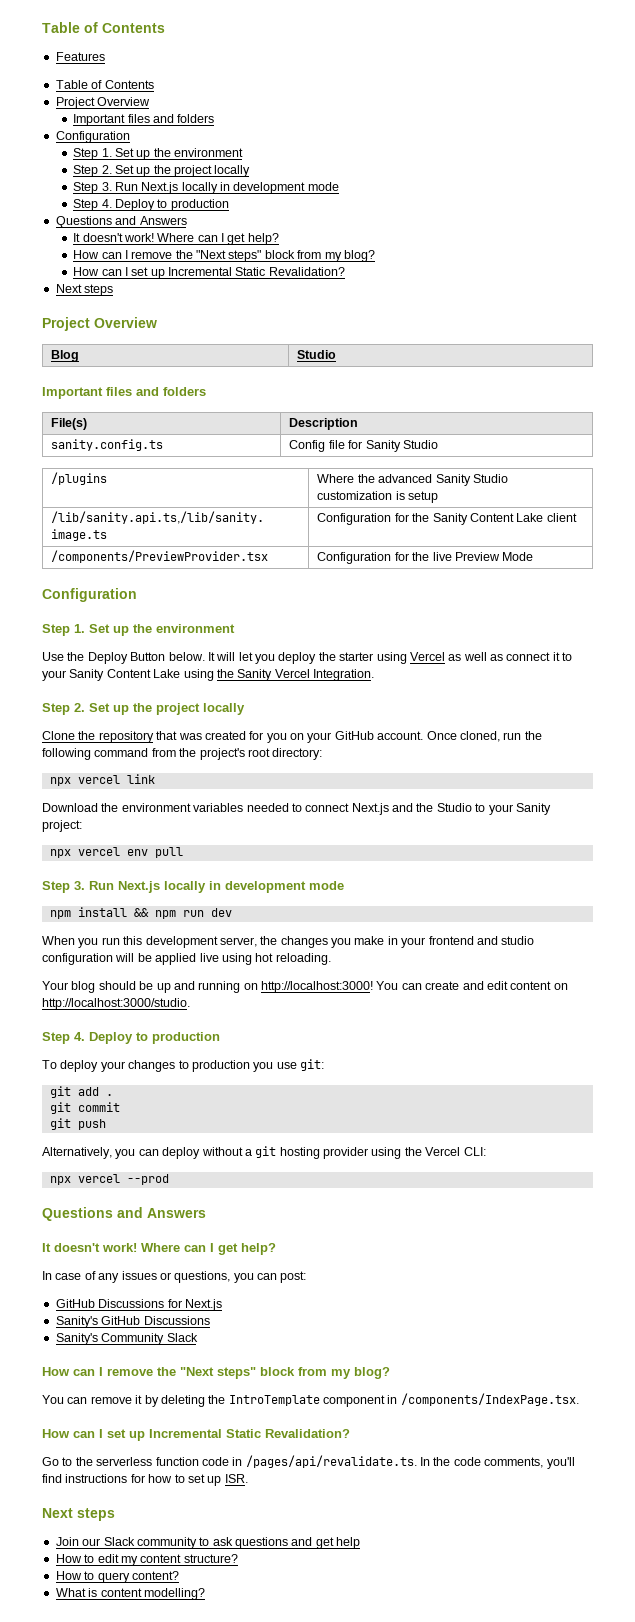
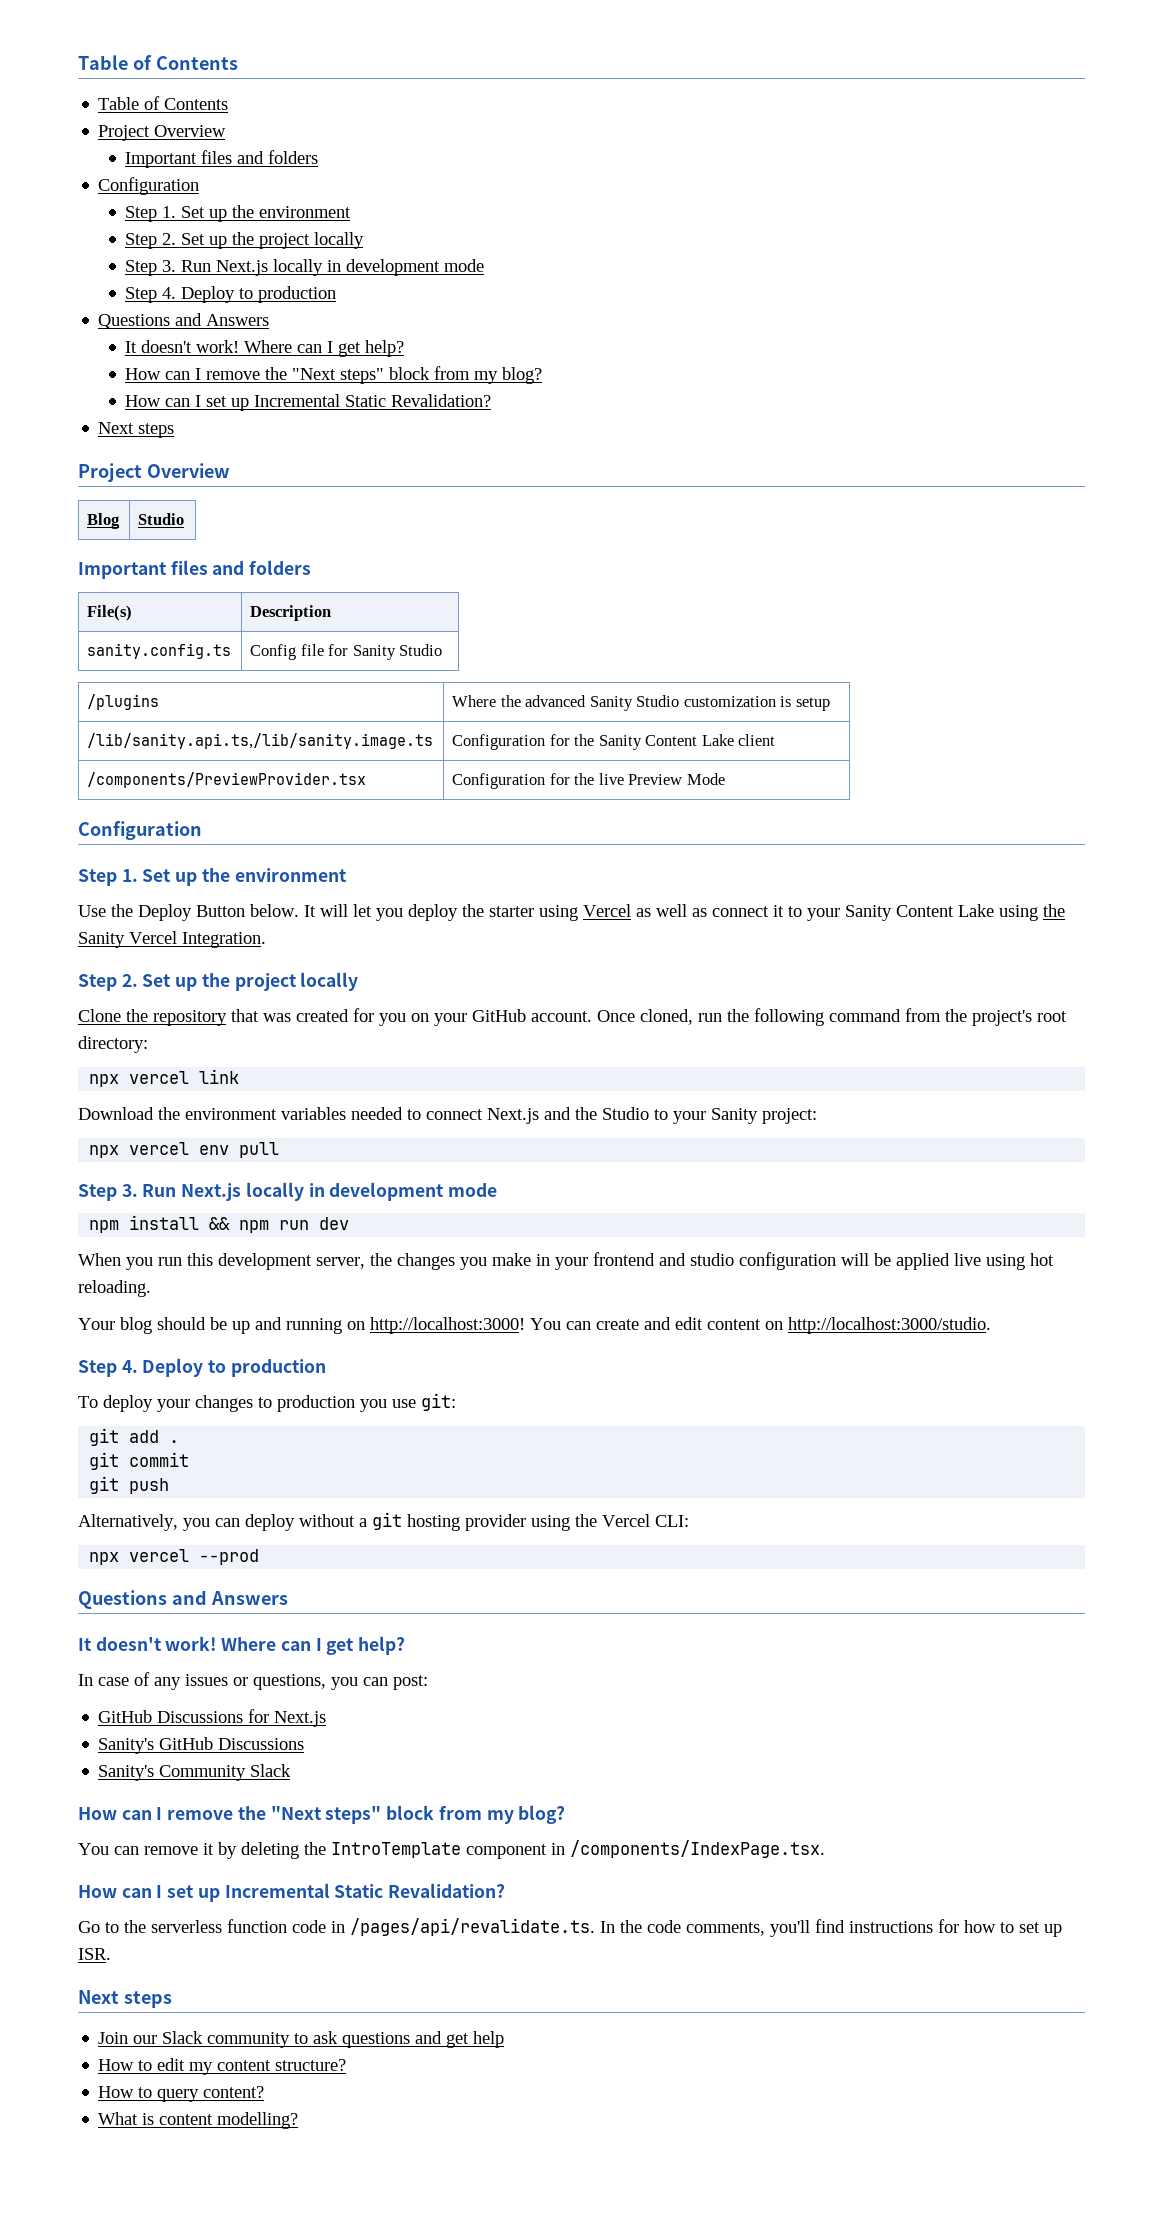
[42,22,165,33] [55,52,105,61] Table of Contents // Features -> [78,55,238,70] Table of Contents

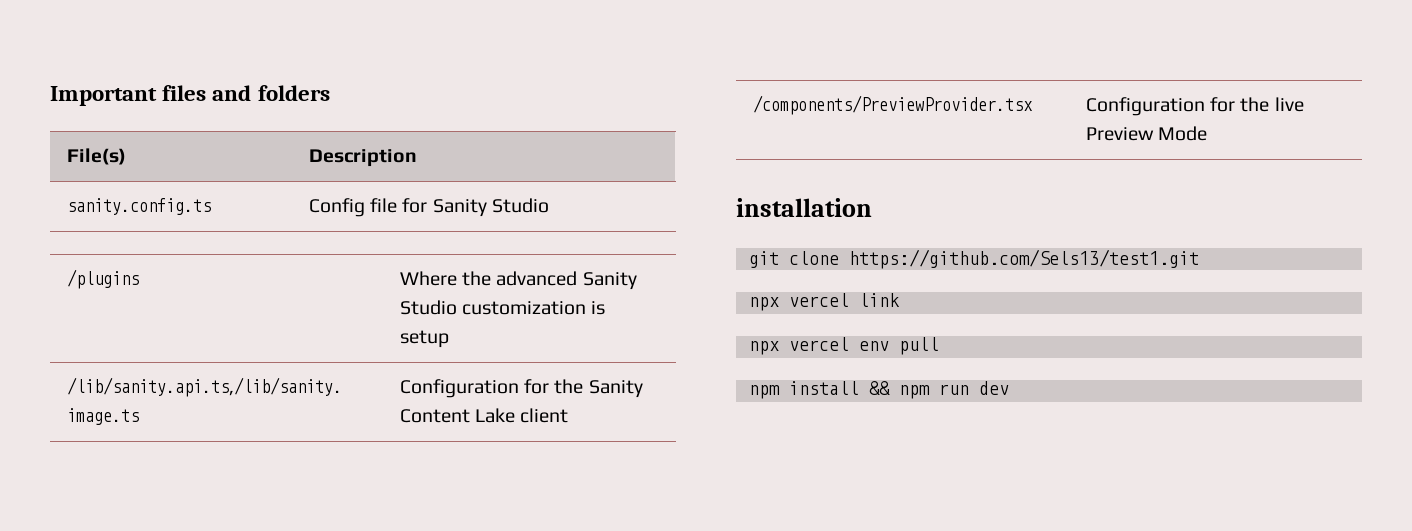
[78,55,238,70] [98,96,229,110] [98,125,227,141] [125,150,319,168] [98,177,200,195] [125,205,352,222] [125,232,365,249] [125,259,485,276] [125,286,337,303] [98,313,270,329] [125,340,405,357] [125,366,543,384] [125,394,492,411] [98,422,175,438] [78,463,230,482] [87,513,121,529] [138,513,185,525] Table of Contents // Table of Contents // Project Overview // Important files and folders // Configuration // Step 1. Set up the environment // Step 2. Set up the project locally // Step 3. Run Next.js locally in development mode // Step 4. Deploy to production // Questions and Answers // It doesn't work! Where can I get help? // How can I remove the "Next steps" block from my blog? // How can I set up Incremental Static Revalidation? // Next steps // Project Overview // Blog | Studio // -> (50, 96) none
[78,821,202,840] [78,868,347,886] [78,904,1065,921] [78,931,266,948] [78,972,359,991] [78,1008,1067,1026] [78,1036,148,1053] [89,1069,240,1087] [78,1107,817,1124] [89,1142,280,1158] [78,1182,498,1201] Configuration // Step 1. Set up the environment // Use the Deploy Button below. It will let you deploy the starter using Vercel as well as connect it to your Sanity Content Lake using the Sanity Vercel Integration. // Step 2. Set up the project locally // Clone the repository that was created for you on your GitHub account. Once cloned, run the following command from the project's root directory: // npx vercel link // Download the environment variables needed to connect Next.js and the Studio to your Sanity project: // npx vercel env pull // Step 3. Run Next.js locally in development mode -> [736,198,872,217] [748,249,1199,269] [748,293,900,311] [748,337,939,355] installation // git clone https://github.com/Sels13/test1.git // npx vercel link // npx vercel env pull
[78,1252,1054,1270] [78,1280,151,1297] [78,1317,991,1334] [78,1358,326,1377] [78,1393,456,1412] [89,1428,180,1446] [89,1452,190,1470] [89,1476,170,1494] [78,1512,689,1531] [89,1549,260,1565] [78,1590,288,1609] [78,1636,406,1655] [78,1672,428,1690] [98,1709,327,1727] [98,1737,305,1754] [98,1764,292,1781] [78,1805,566,1824] [78,1840,825,1859] [78,1883,506,1902] [78,1918,1062,1937] [78,1948,111,1960] [78,1990,172,2008] [98,2031,505,2048] [98,2058,347,2075] [98,2086,265,2102] [98,2112,299,2129] // When you run this development server, the changes you make in your frontend and studio configuration will be applied live using hot reloading. // Your blog should be up and running on http://localhost:3000! You can create and edit content on http://localhost:3000/studio. // Step 4. Deploy to production // To deploy your changes to production you use git: // git add . // git commit // git push // Alternatively, you can deploy without a git hosting provider using the Vercel CLI: // npx vercel --prod // Questions and Answers // It doesn't work! Where can I get help? // In case of any issues or questions, you can post: // GitHub Discussions for Next.js // Sanity's GitHub Discussions // Sanity's Community Slack // How can I remove the "Next steps" block from my blog? // You can remove it by deleting the IntroTemplate component in /components/IndexPage.tsx. // How can I set up Incremental Static Revalidation? // Go to the serverless function code in /pages/api/revalidate.ts. In the code comments, you'll find instructions for how to set up ISR. // Next steps // Join our Slack community to ask questions and get help // How to edit my content structure? // How to query content? // What is content modelling? -> (1009, 388) none

